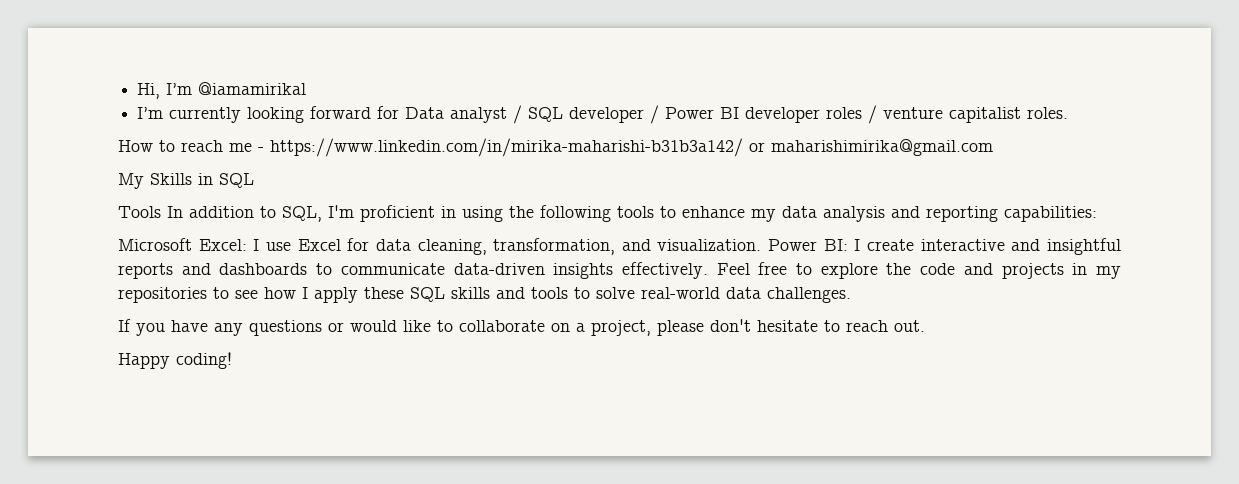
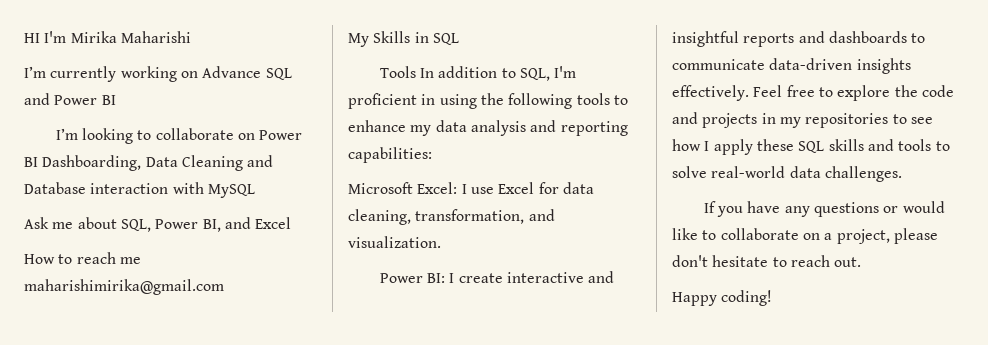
[137,82,307,99] [137,105,1069,124] Hi, I’m @iamamirikal // I’m currently looking forward for Data analyst / SQL developer / Power BI developer roles / venture capitalist roles. -> [24,31,191,43] [24,66,292,82] [24,93,116,105] [55,128,303,144] [24,155,274,171] [24,182,255,198] [24,217,292,232] HI I'm Mirika Maharishi // I’m currently working on Advance SQL and Power BI // I’m looking to collaborate on Power BI Dashboarding, Data Cleaning and Database interaction with MySQL // Ask me about SQL, Power BI, and Excel
[258,138,765,157] - https://www.linkedin.com/in/mirika-maharishi-b31b3a142/ or -> (141, 260) none
(762, 245) none -> (441, 242) //

